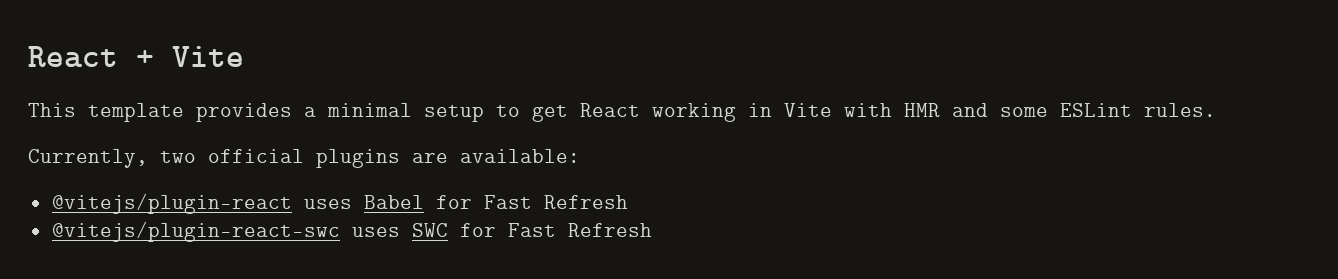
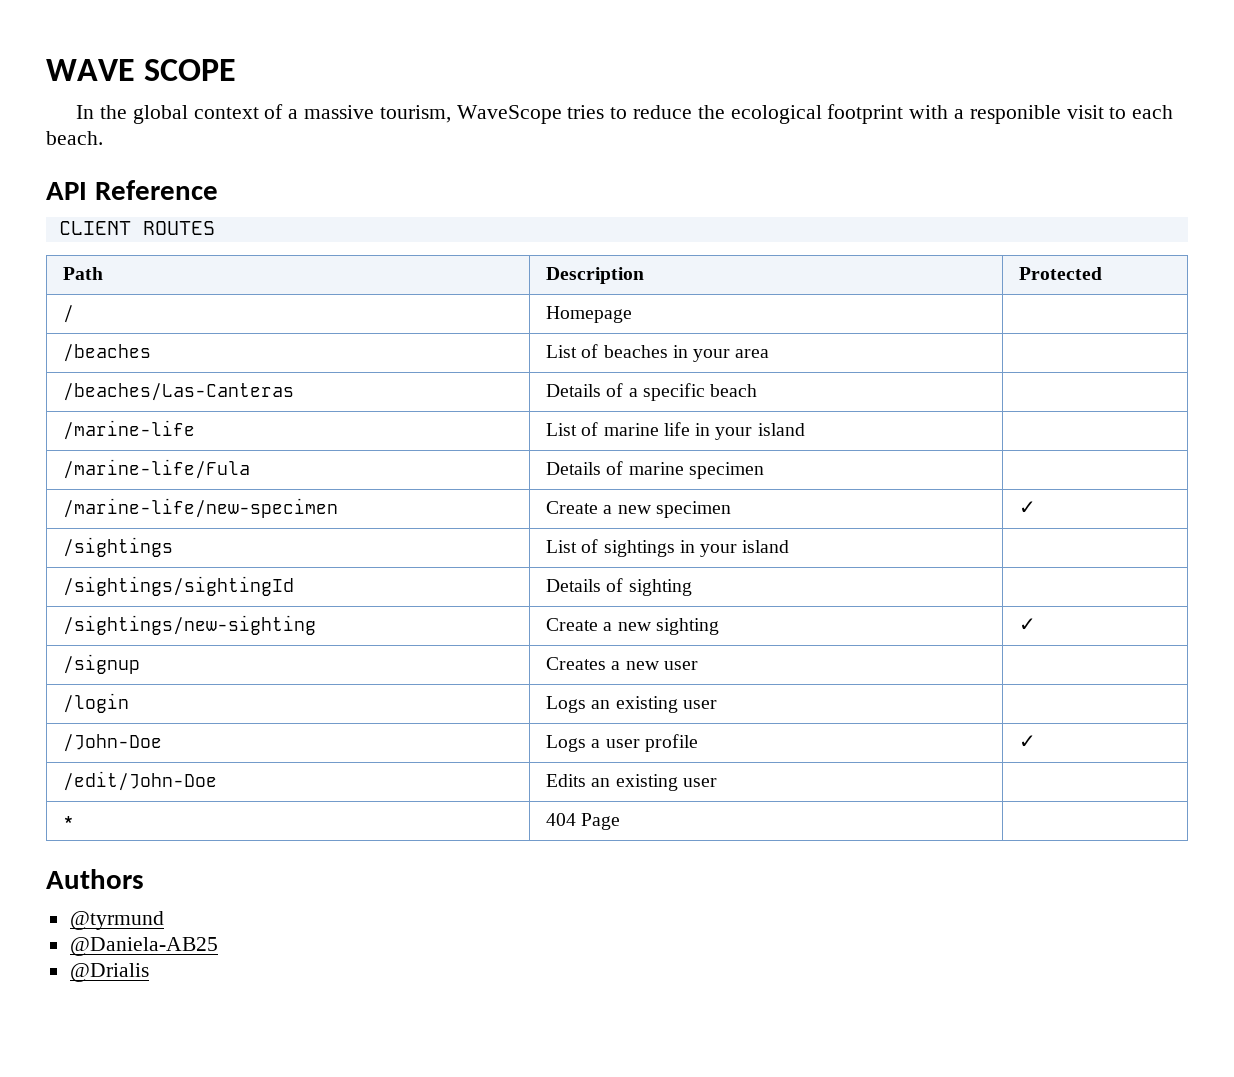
[28,46,244,68] [28,103,1216,122] [28,149,580,168] [51,193,628,214] [51,221,652,242] React + Vite // This template provides a minimal setup to get React working in Vite with HMR and some ESLint rules. // Currently, two official plugins are available: // @vitejs/plugin-react uses Babel for Fast Refresh // @vitejs/plugin-react-swc uses SWC for Fast Refresh -> [46,59,237,81] [76,104,1174,124] [46,131,103,145] [46,180,218,200] [58,221,215,235] [63,267,104,280] [546,267,645,284] [1019,267,1103,280] [63,305,75,323] [546,306,633,323] [63,344,152,362] [546,344,770,362] [63,383,295,401] [546,383,758,401] [63,420,196,440] [546,422,805,440] [63,459,251,479] [546,461,764,479] [63,498,339,518] [546,501,731,518] [1019,501,1037,514] [63,537,174,557] [546,539,790,557] [63,576,295,596] [546,578,692,596] [63,615,317,635] [546,618,719,635] [1019,618,1037,631] [63,654,141,674] [546,657,698,670] [63,693,130,713] [546,696,717,713] [63,734,163,752] [546,734,698,752] [1019,735,1037,748] [63,771,218,791] [546,774,717,791] [63,816,75,826] [546,813,621,830] [46,869,144,889] [69,911,164,930] [69,937,218,956] [69,963,149,982] WAVE SCOPE // In the global context of a massive tourism, WaveScope tries to reduce the ecological footprint with a responible visit to each beach. // API Reference // CLIENT ROUTES // Path | Description | Protected // / | Homepage | // /beaches | List of beaches in your area | // /beaches/Las-Canteras | Details of a specific beach | // /marine-life | List of marine life in your island | // /marine-life/Fula | Details of marine specimen | // /marine-life/new-specimen | Create a new specimen | ✓ // /sightings | List of sightings in your island | // /sightings/sightingId | Details of sighting | // /sightings/new-sighting | Create a new sighting | ✓ // /signup | Creates a new user | // /login | Logs an existing user | // /John-Doe | Logs a user profile | ✓ // /edit/John-Doe | Edits an existing user | // * | 404 Page | // Authors // @tyrmund // @Daniela-AB25 // @Drialis

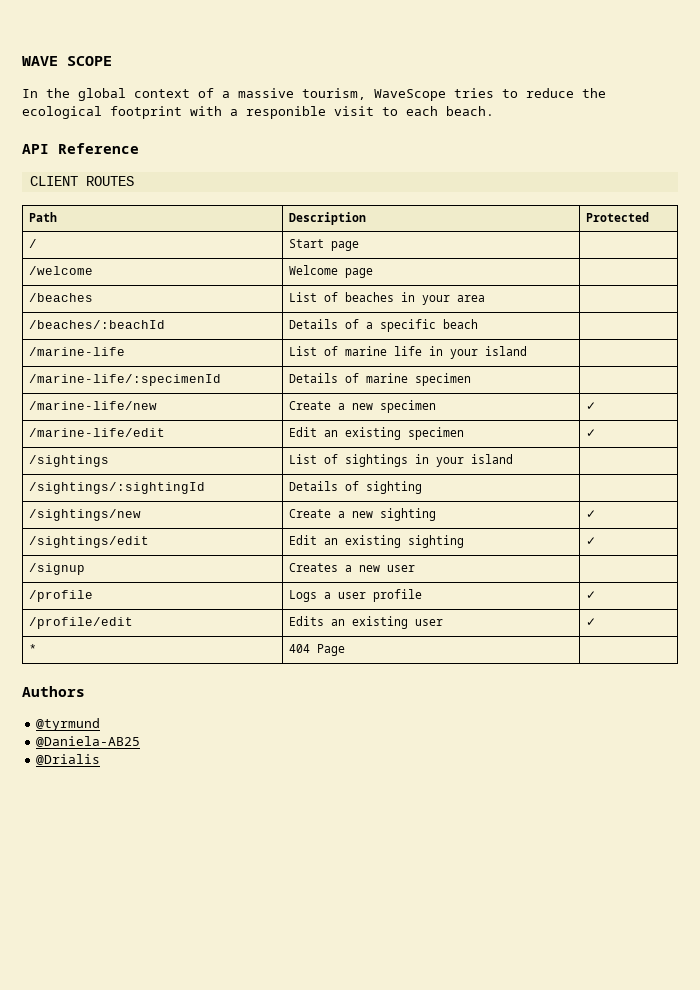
[546,306,633,323] Homepage -> [288,239,359,251] [28,266,93,275] [288,265,373,278] Start page | // /welcome | Welcome page
[63,383,295,401] /beaches/Las-Canteras -> [28,320,165,329] /beaches/:beachId
[63,459,251,479] /marine-life/Fula -> [28,374,221,386] /marine-life/:specimenId
[63,498,339,518] /marine-life/new-specimen -> [28,401,157,410] /marine-life/new
(1037, 507) none -> [28,428,165,437] [288,427,464,440] [585,429,596,437] // /marine-life/edit | Edit an existing specimen | ✓
[63,576,295,596] /sightings/sightingId -> [28,482,205,494] /sightings/:sightingId
[63,615,317,635] /sightings/new-sighting -> [28,509,141,521] /sightings/new
(1037, 624) none -> [28,536,149,548] [288,535,464,548] [585,537,596,545] // /sightings/edit | Edit an existing sighting | ✓
[63,693,130,713] [546,696,717,713] [63,734,163,752] /login | Logs an existing user | // /John-Doe -> [28,590,93,602] /profile
[63,771,218,791] /edit/John-Doe -> [28,617,133,629] /profile/edit
(717, 782) none -> [585,618,596,626] ✓

